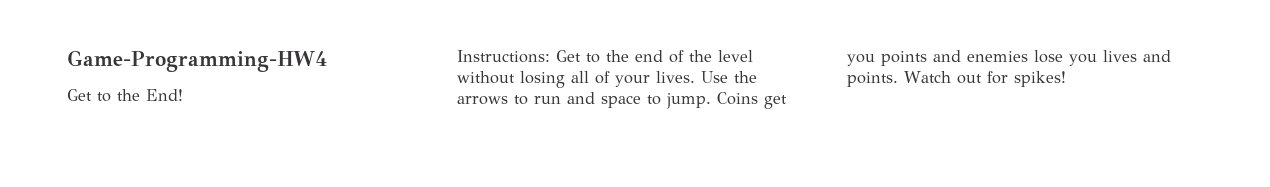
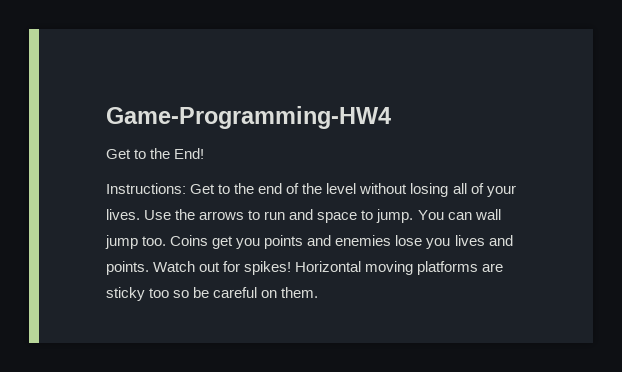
(711, 101) none -> [417,209,501,220] [105,235,167,249] You can wall jump too.
(1066, 79) none -> [295,261,504,275] [106,287,319,301] Horizontal moving platforms are sticky too so be careful on them.

